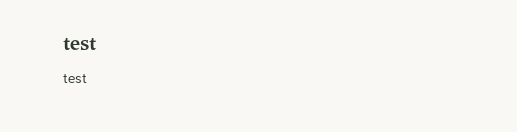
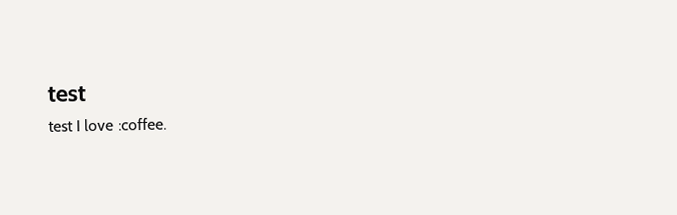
(87, 78) none -> [76,117,167,132] I love :coffee.

